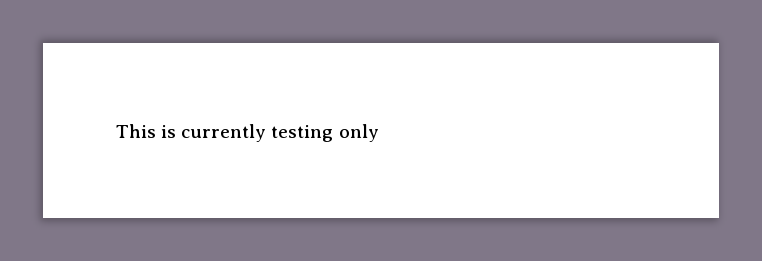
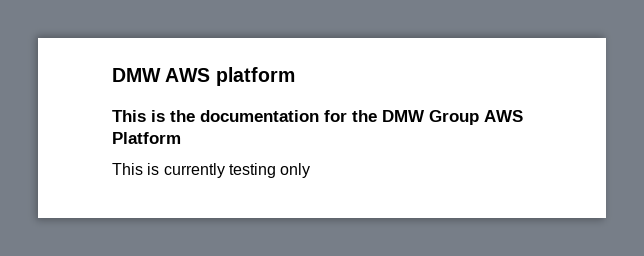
(116, 131) none -> [112,67,295,86] [112,110,523,125] [112,132,181,144] DMW AWS platform // This is the documentation for the DMW Group AWS Platform //

